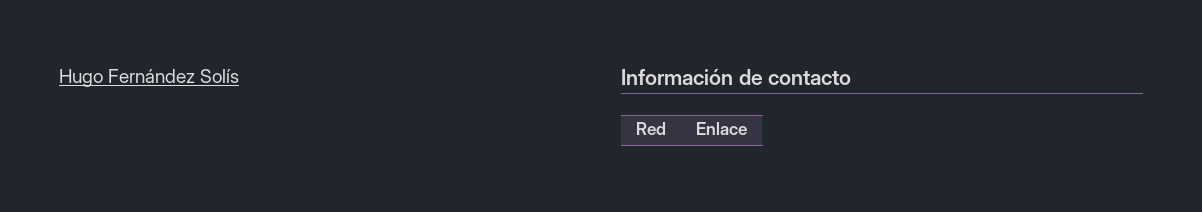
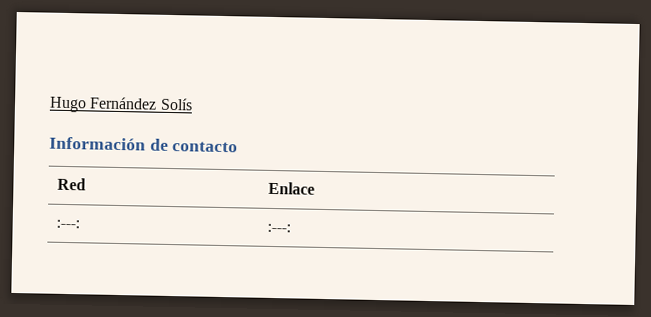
(747, 128) none -> [55,219,80,229] [266,223,291,233] // :---: | :---:

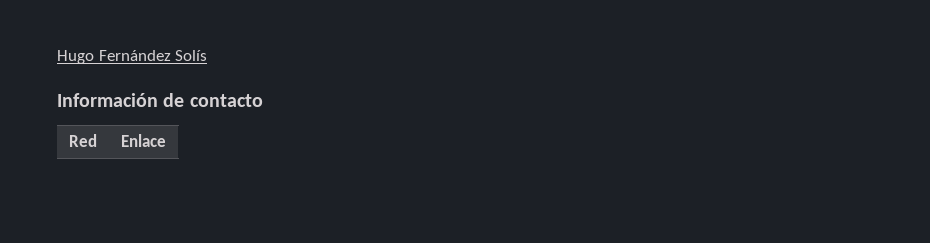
[55,219,80,229] [266,223,291,233] // :---: | :---: -> (166, 140) none

